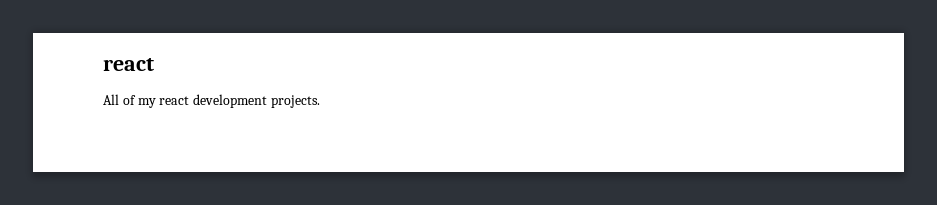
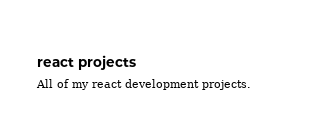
[103,58,154,71] react -> [37,55,136,70] react projects

